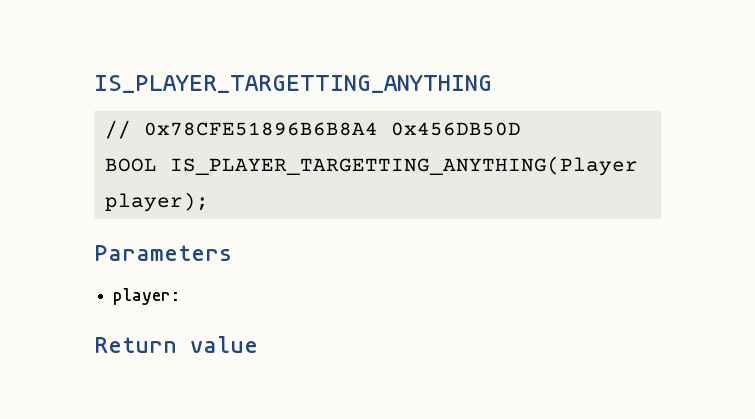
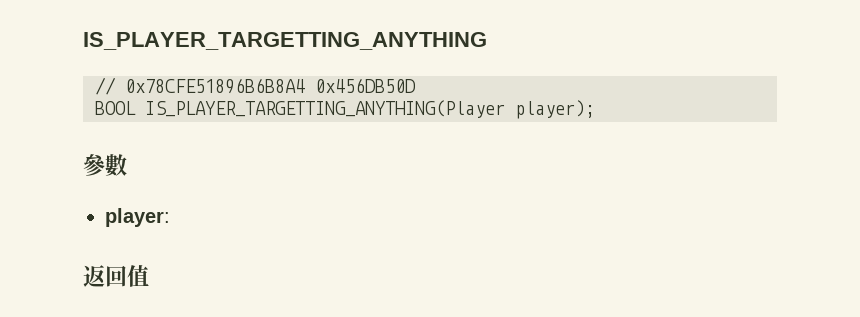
[94,245,232,261] Parameters -> [83,154,127,176] 參數
[94,336,258,353] Return value -> [83,265,149,287] 返回值

